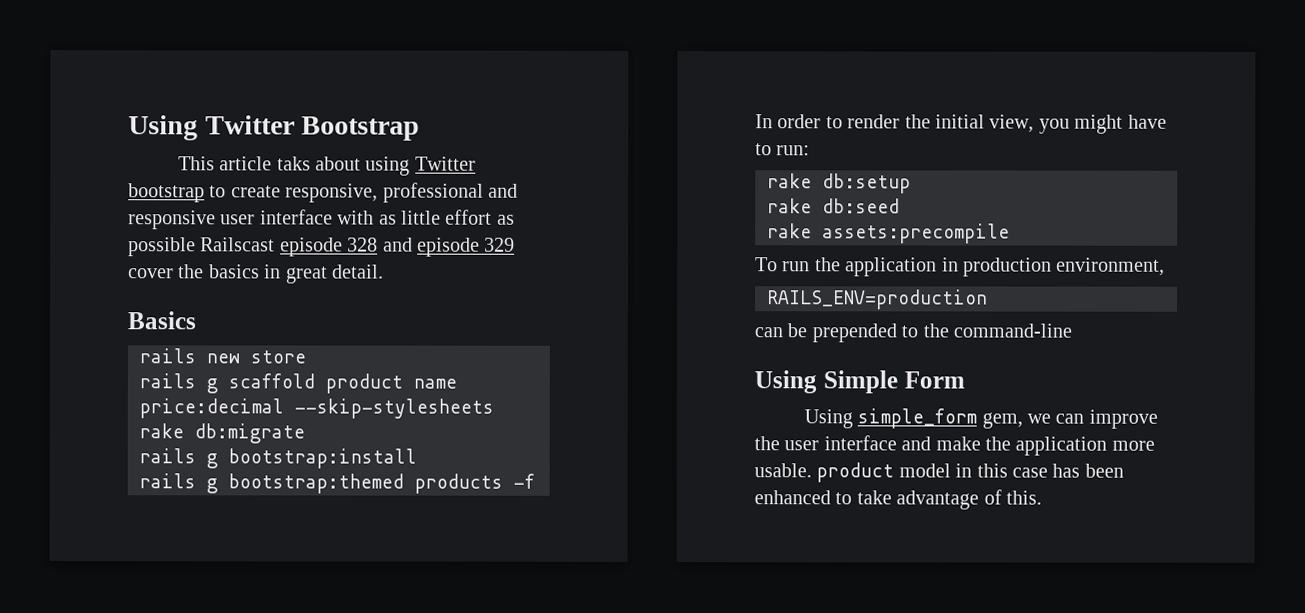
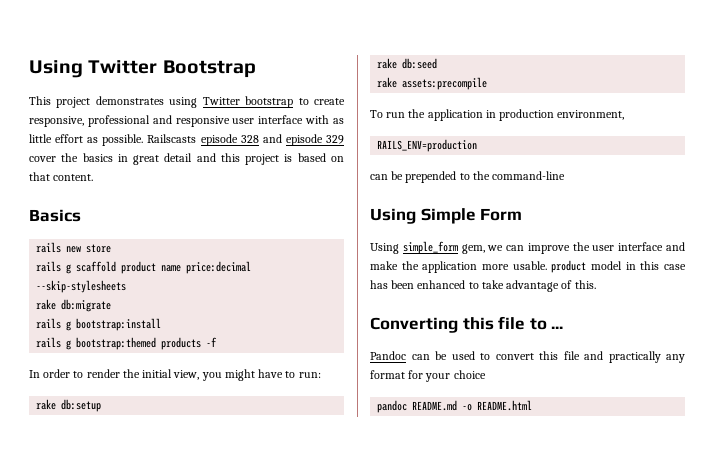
[219,156,361,171] article taks about -> [56,96,164,108] project demonstrates
[128,237,276,257] possible Railscast -> [102,134,197,146] possible. Railscasts
[332,264,384,279] detail. -> [164,153,344,165] [29,172,94,181] detail and this project is based on that content.
(1042, 497) none -> [370,316,564,333] [370,351,685,363] [370,370,486,382] [377,400,533,413] // Converting this file to ... // Pandoc can be used to convert this file and practically any format for your choice // pandoc README.md -o README.html

